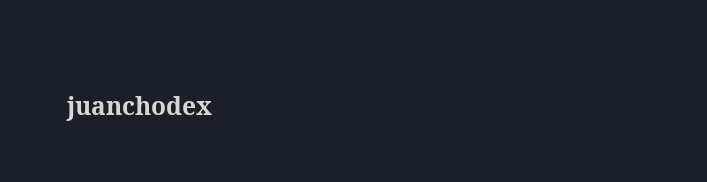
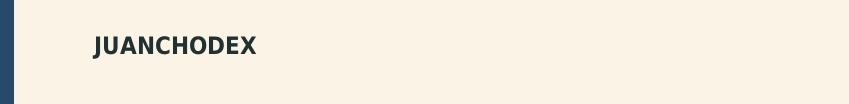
[66,96,212,121] juanchodex -> [92,36,257,59] JUANCHODEX

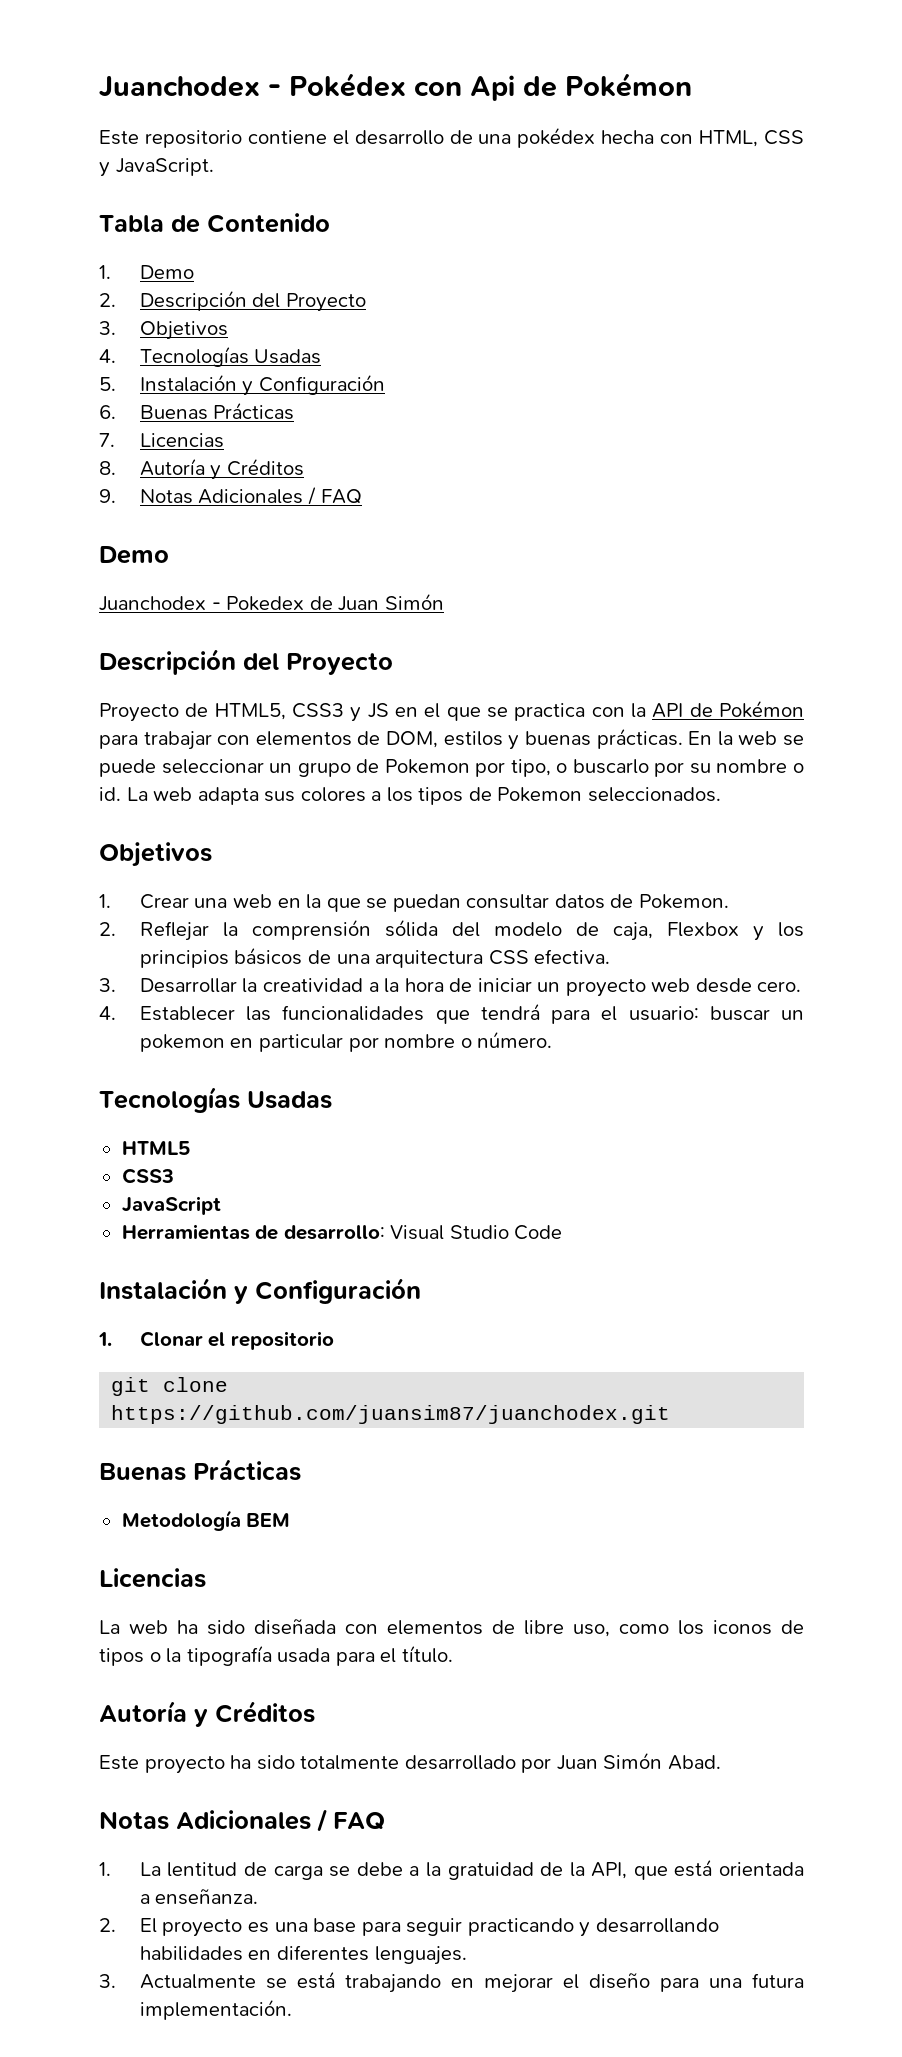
[92,36,257,59] JUANCHODEX -> [99,72,692,101] [99,127,804,148] [99,158,214,177] [99,213,330,233] [99,265,194,279] [99,290,366,312] [99,321,228,340] [99,346,322,367] [99,374,385,396] [99,402,295,420] [99,433,224,448] [99,458,304,480] [99,487,362,505] [99,546,169,564] [99,593,444,611] [99,649,393,675] [99,700,804,722] [99,728,805,750] [99,759,805,777] [99,787,721,805] [99,842,212,867] [99,894,729,912] [99,919,805,941] [139,947,611,968] [99,978,802,997] [99,1003,804,1024] [139,1031,553,1052] [99,1087,332,1113] [121,1141,190,1155] [121,1168,174,1184] [121,1196,221,1215] [121,1224,563,1240] [99,1278,421,1304] [98,1331,334,1350] [111,1377,229,1396] [111,1405,671,1424] [99,1459,301,1481] [121,1510,291,1531] [99,1568,206,1588] [99,1619,804,1637] [99,1645,453,1666] [99,1701,315,1727] [99,1752,721,1774] [99,1809,385,1832] [99,1859,804,1880] [139,1889,259,1905] [99,1918,719,1937] [139,1945,467,1965] [99,1971,805,1993] [139,1999,292,2020] Juanchodex - Pokédex con Api de Pokémon // Este repositorio contiene el desarrollo de una pokédex hecha con HTML, CSS y JavaScript. // Tabla de Contenido // 1. Demo // 2. Descripción del Proyecto // 3. Objetivos // 4. Tecnologías Usadas // 5. Instalación y Configuración // 6. Buenas Prácticas // 7. Licencias // 8. Autoría y Créditos // 9. Notas Adicionales / FAQ // Demo // Juanchodex - Pokedex de Juan Simón // Descripción del Proyecto // Proyecto de HTML5, CSS3 y JS en el que se practica con la API de Pokémon para trabajar con elementos de DOM, estilos y buenas prácticas. En la web se puede seleccionar un grupo de Pokemon por tipo, o buscarlo por su nombre o id. La web adapta sus colores a los tipos de Pokemon seleccionados. // Objetivos // 1. Crear una web en la que se puedan consultar datos de Pokemon. // 2. Reflejar la comprensión sólida del modelo de caja, Flexbox y los principios básicos de una arquitectura CSS efectiva. // 3. Desarrollar la creatividad a la hora de iniciar un proyecto web desde cero. // 4. Establecer las funcionalidades que tendrá para el usuario: buscar un pokemon en particular por nombre o número. // Tecnologías Usadas // HTML5 // CSS3 // JavaScript // Herramientas de desarrollo: Visual Studio Code // Instalación y Configuración // 1. Clonar el repositorio // git clone https://github.com/juansim87/juanchodex.git // Buenas Prácticas // Metodología BEM // Licencias // La web ha sido diseñada con elementos de libre uso, como los iconos de tipos o la tipografía usada para el título. // Autoría y Créditos // Este proyecto ha sido totalmente desarrollado por Juan Simón Abad. // Notas Adicionales / FAQ // 1. La lentitud de carga se debe a la gratuidad de la API, que está orientada a enseñanza. // 2. El proyecto es una base para seguir practicando y desarrollando habilidades en diferentes lenguajes. // 3. Actualmente se está trabajando en mejorar el diseño para una futura implementación.

